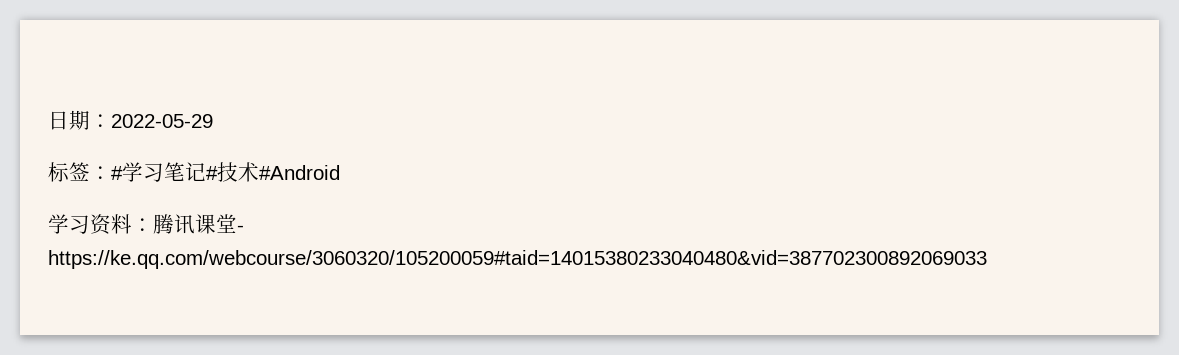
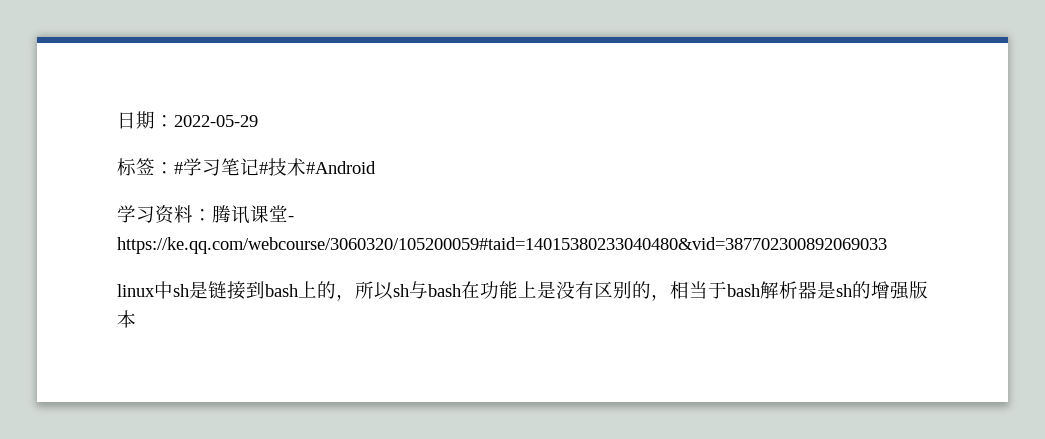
(987, 259) none -> [117,281,928,301] [117,310,136,328] // linux中sh是链接到bash上的，所以sh与bash在功能上是没有区别的，相当于bash解析器是sh的增强版本

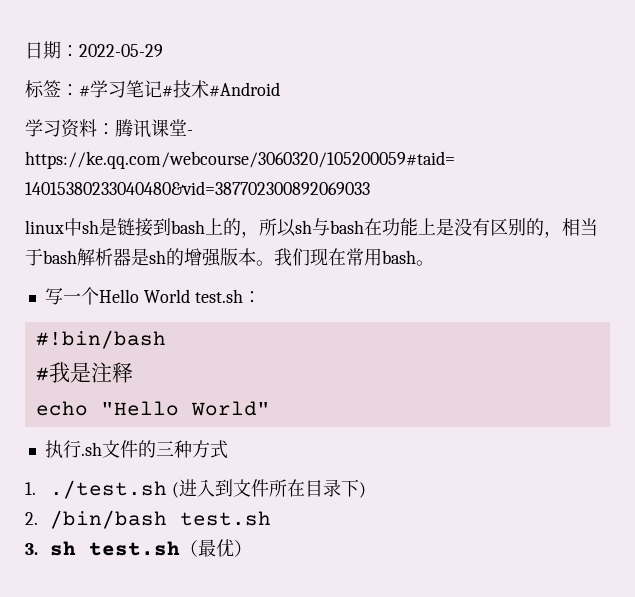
(136, 319) none -> [256,248,434,266] [44,287,261,305] [35,330,166,349] [35,362,133,383] [35,401,270,416] [44,440,228,459] [25,479,367,499] [25,510,272,529] [25,539,253,557] 。我们现在常用bash。 // 写一个Hello World test.sh： // #!bin/bash // #我是注释 // echo "Hello World" // 执行.sh文件的三种方式 // 1. ./test.sh (进入到文件所在目录下) // 2. /bin/bash test.sh // 3. sh test.sh（最优）

